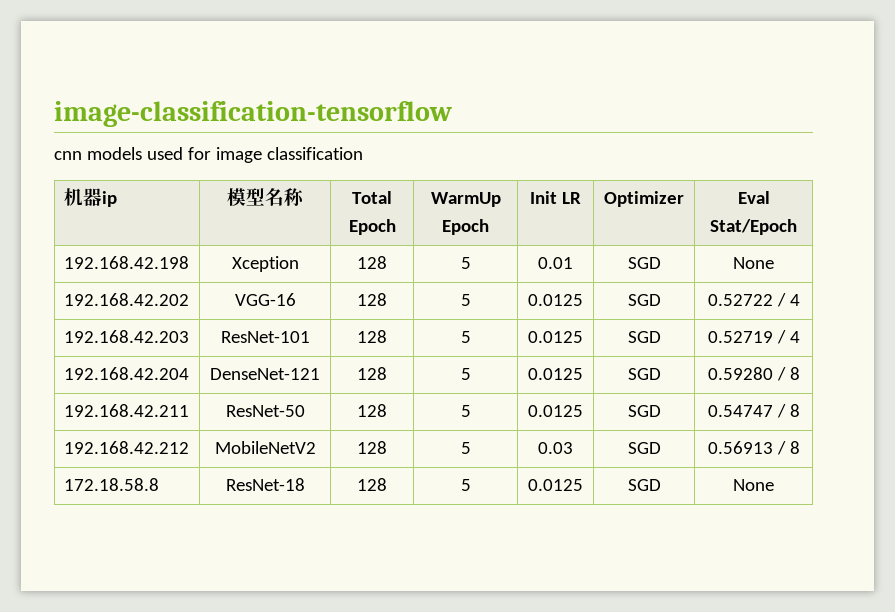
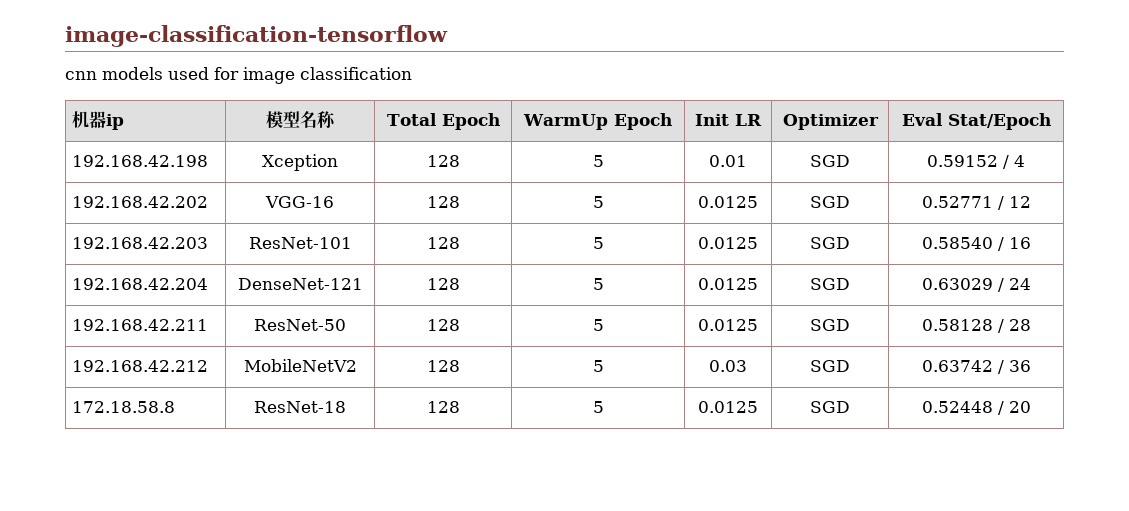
[733,257,774,269] | None -> [927,155,1025,169] | 0.59152 / 4
[707,293,800,307] 0.52722 / 4 -> [921,196,1031,210] 0.52771 / 12
[707,330,800,344] 0.52719 / 4 -> [921,237,1031,251] 0.58540 / 16
[707,367,800,381] 0.59280 / 8 -> [921,278,1031,292] 0.63029 / 24
[707,404,800,418] 0.54747 / 8 -> [921,319,1031,333] 0.58128 / 28
[707,441,800,455] 0.56913 / 8 -> [921,360,1031,374] 0.63742 / 36
[733,479,774,491] | None -> [921,401,1031,415] | 0.52448 / 20

